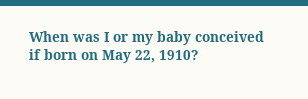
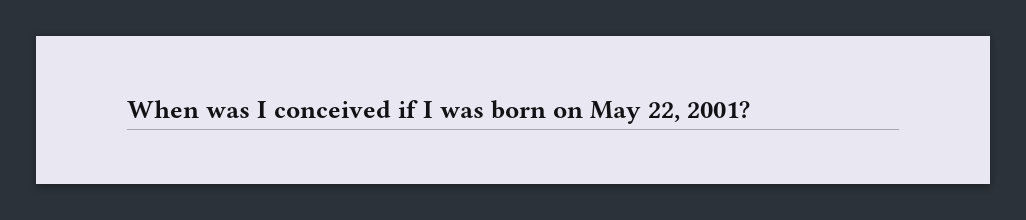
[113,31,264,45] [29,49,41,60] or my baby conceived if -> [274,100,485,118] conceived if I was
[159,50,198,60] 1910? -> [687,101,751,118] 2001?

